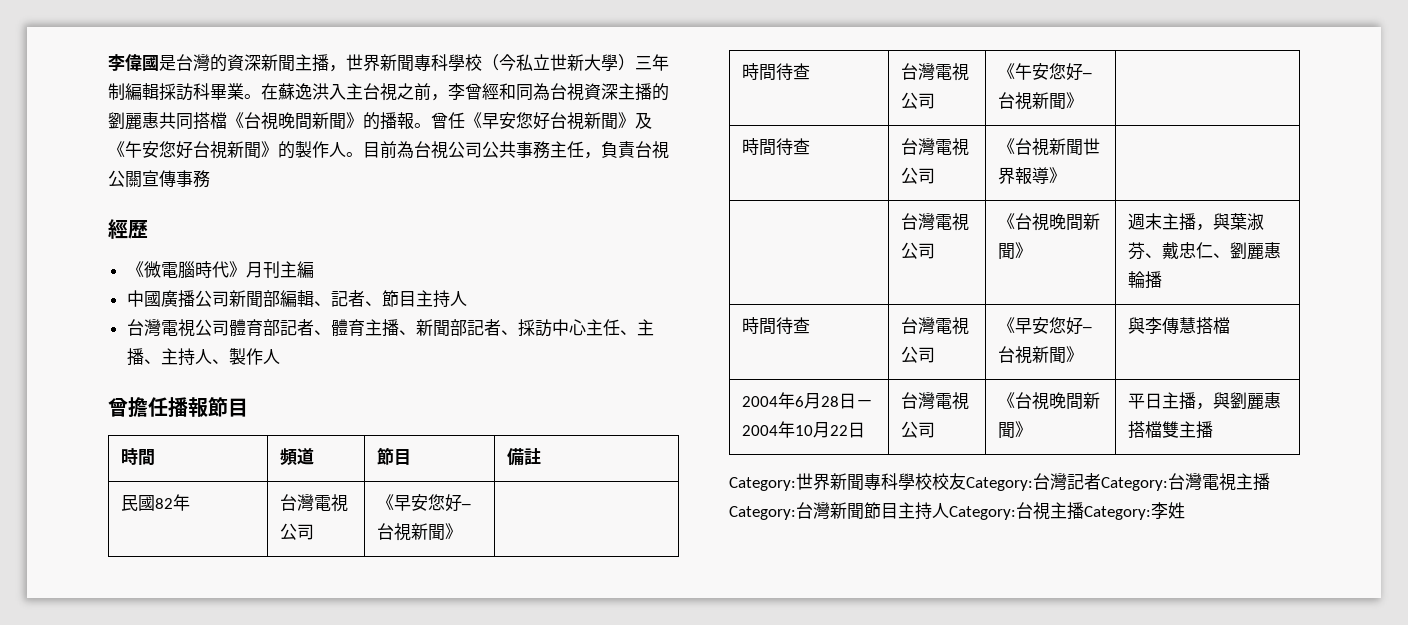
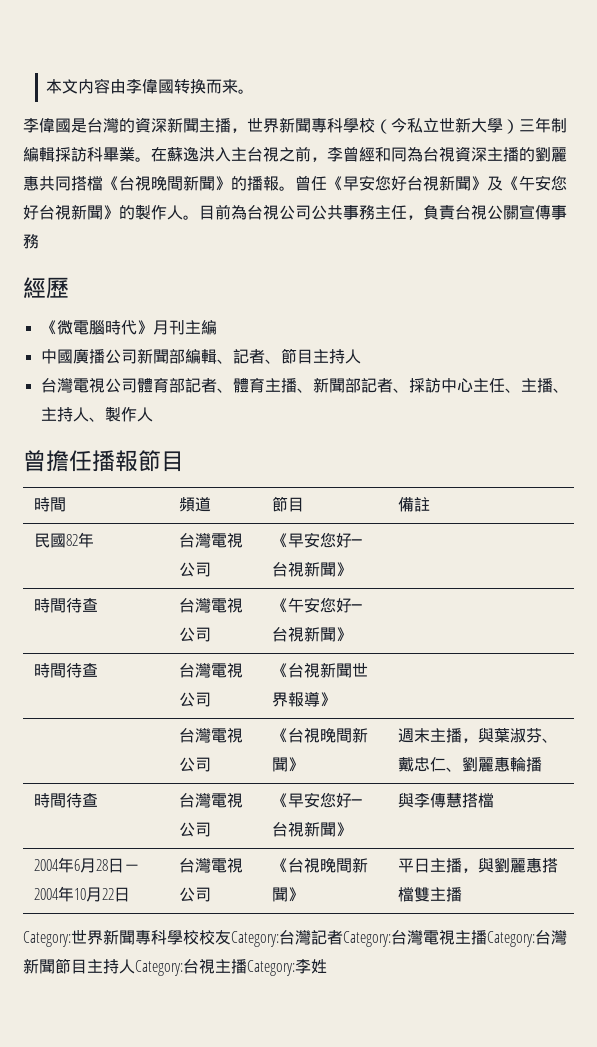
(108, 62) none -> [46,78,255,94] 本文内容由李偉國转换而来。 //

